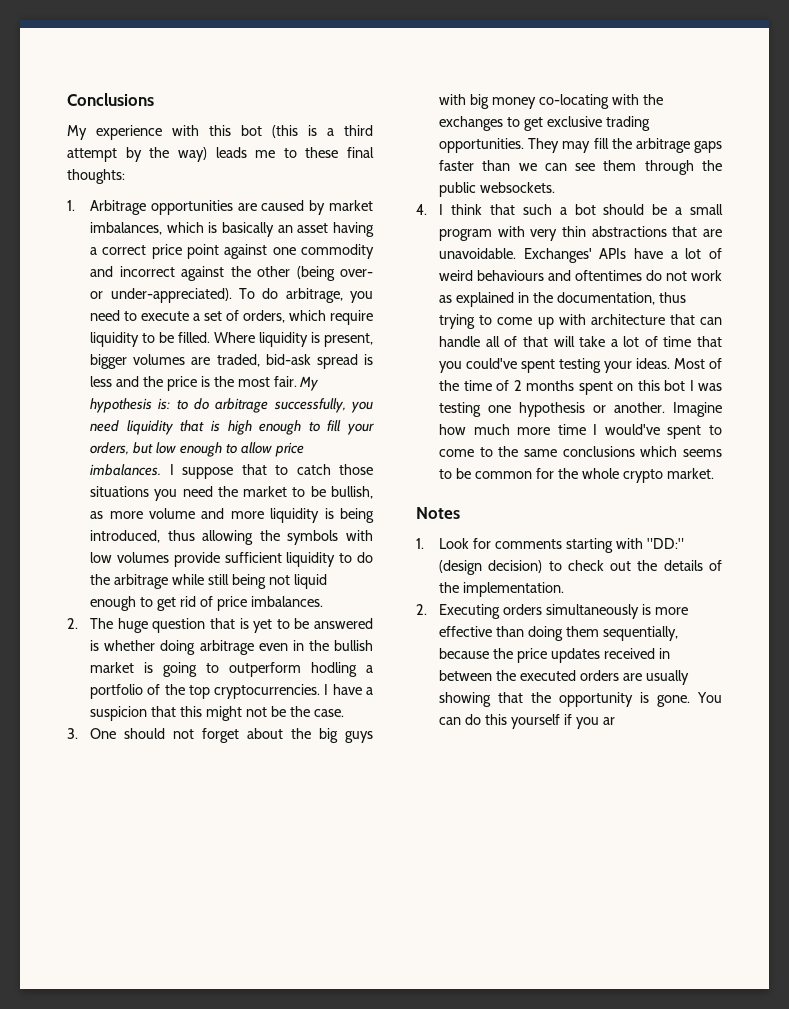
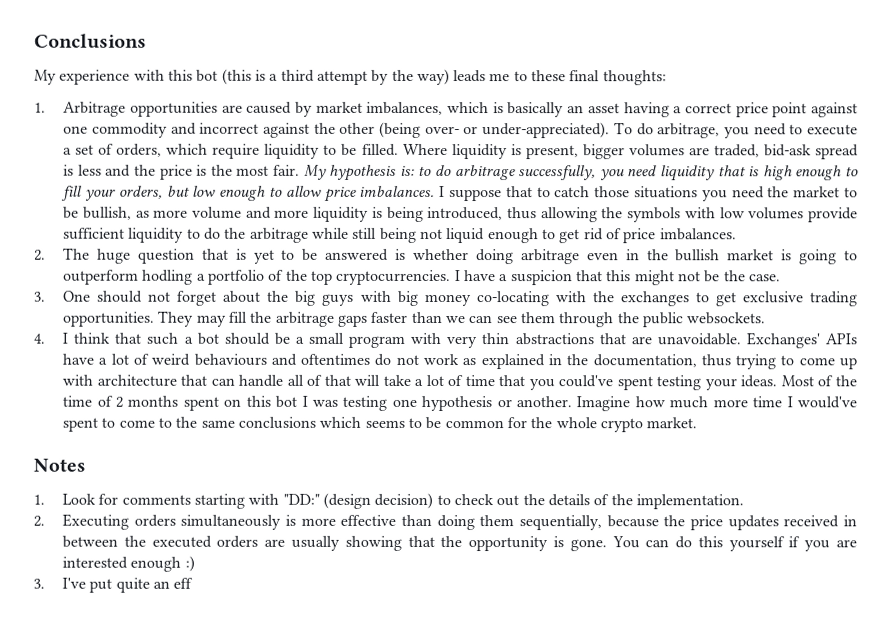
[602,717,615,725] ar -> [835,539,857,548] [62,555,195,572] [33,577,194,593] are interested enough :) // 3. I've put quite an eff

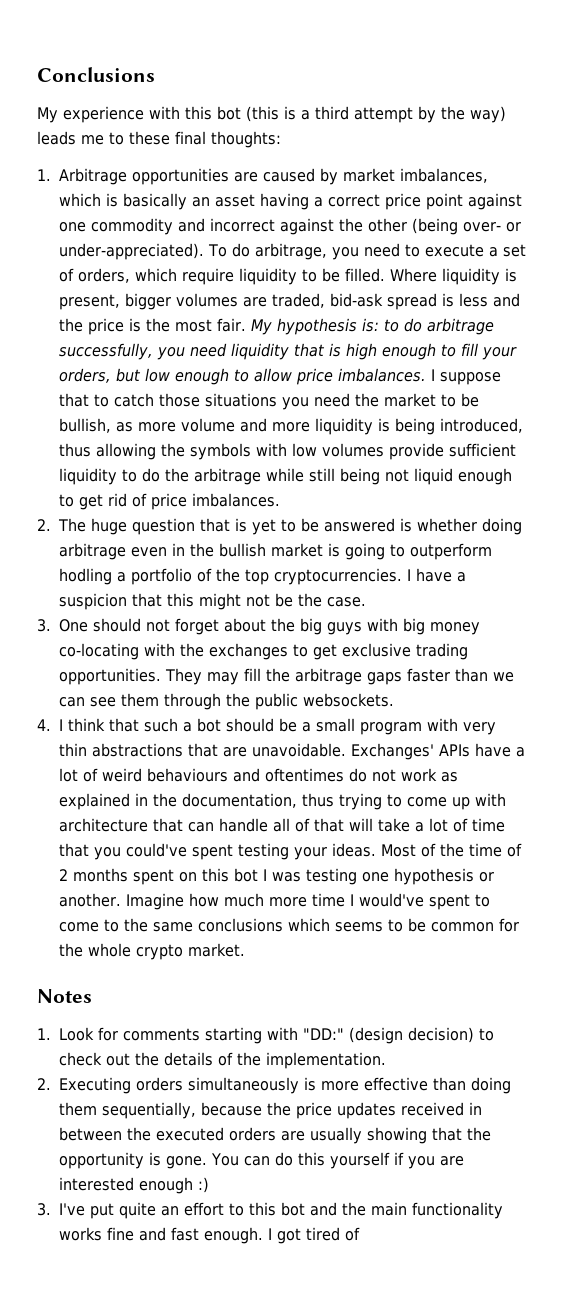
[173,577,194,589] eff -> [184,1202,504,1219] [59,1227,361,1244] effort to this bot and the main functionality works fine and fast enough. I got tired of

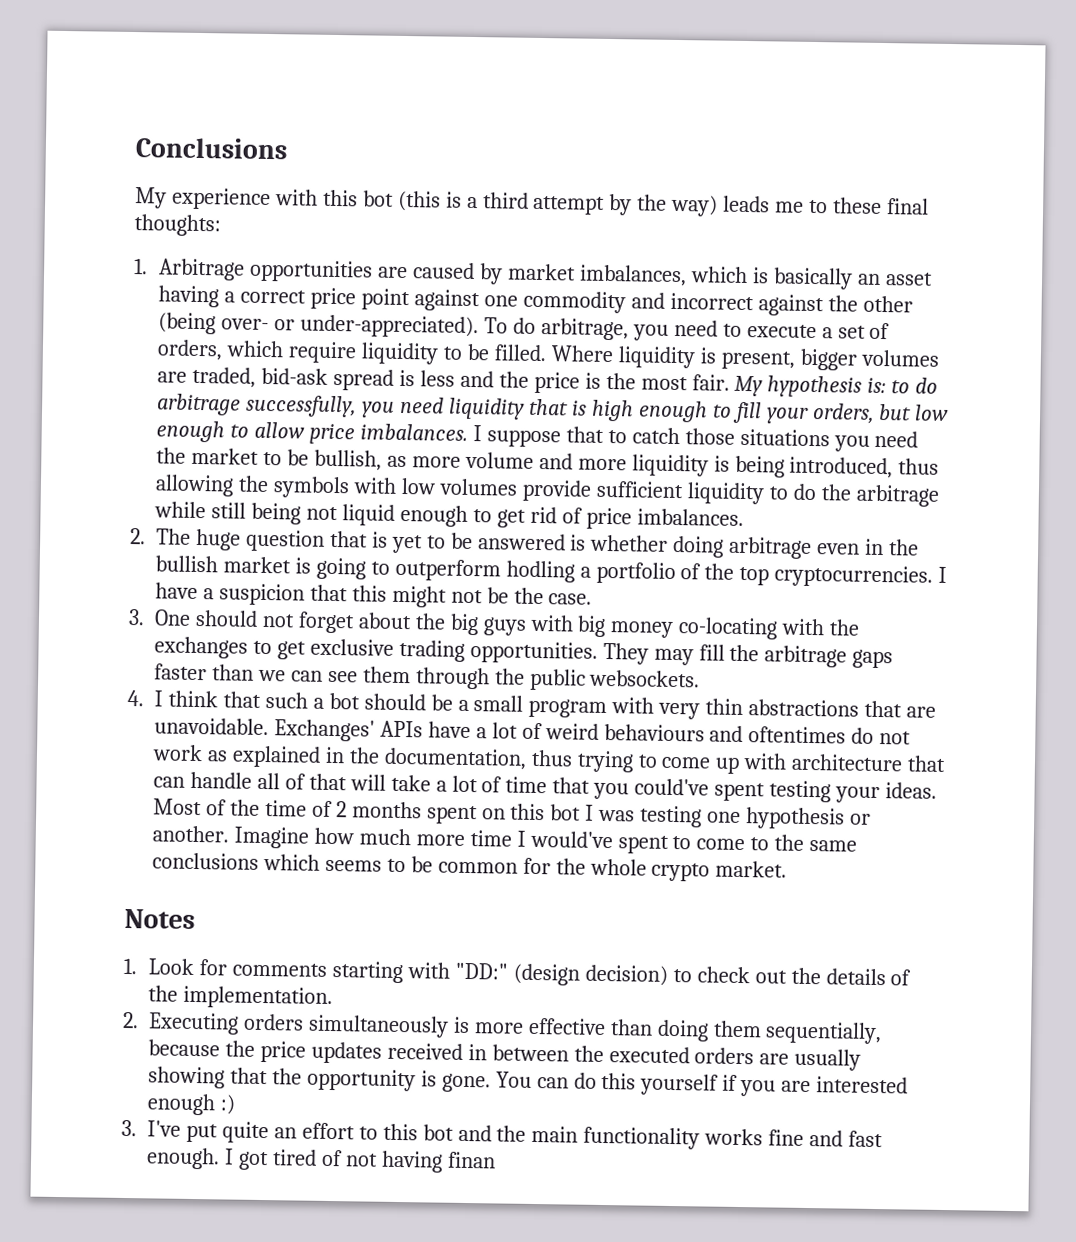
(361, 1234) none -> [344,1150,496,1173] not having finan

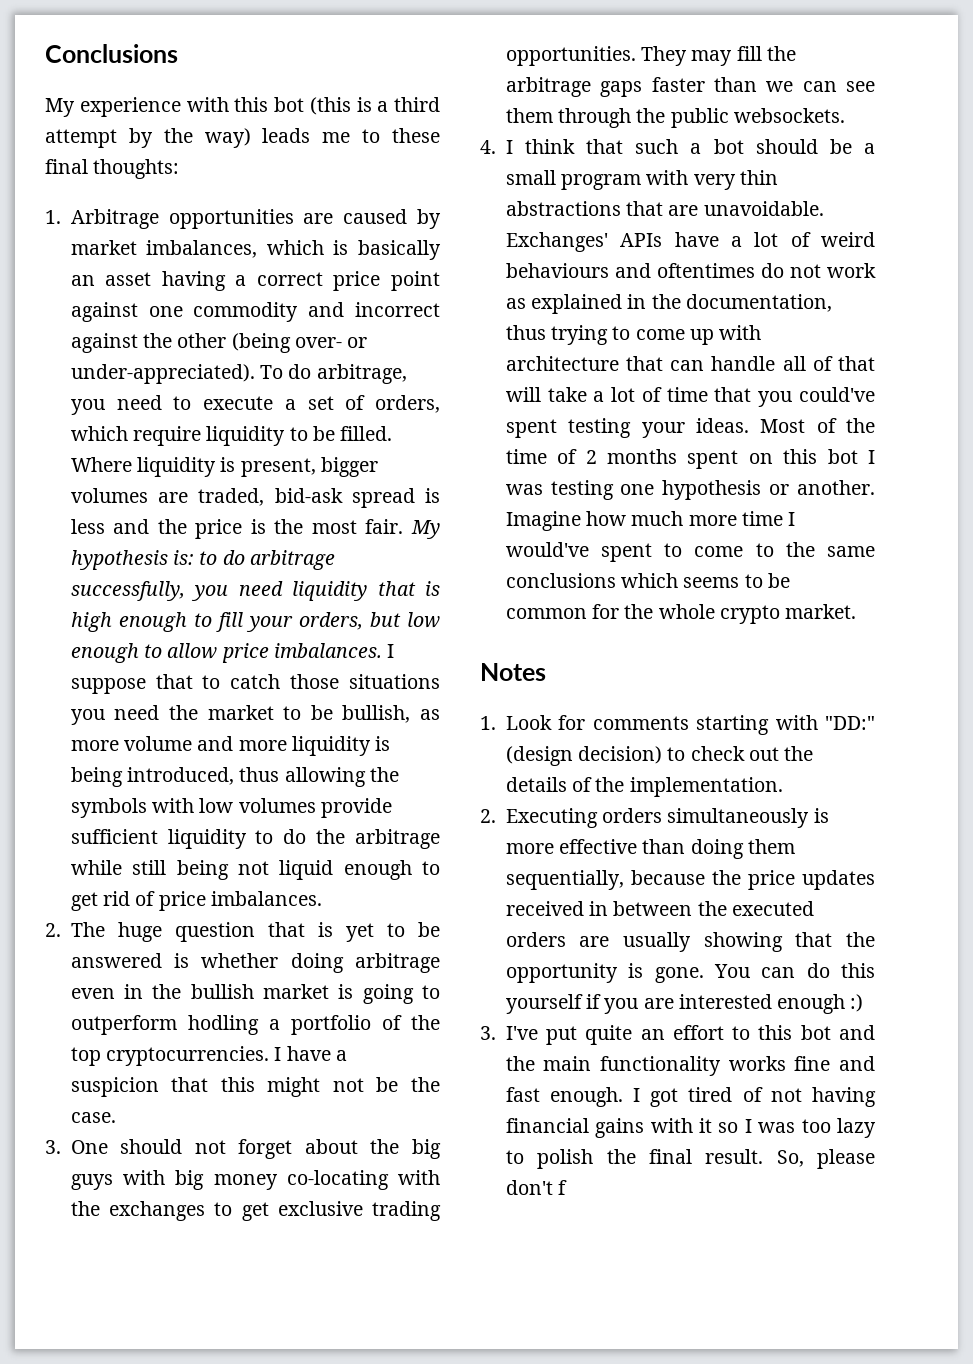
[446,1151,496,1169] finan -> [505,1118,876,1138] [505,1149,875,1169] [505,1180,568,1195] financial gains with it so I was too lazy to polish the final result. So, please don't f

